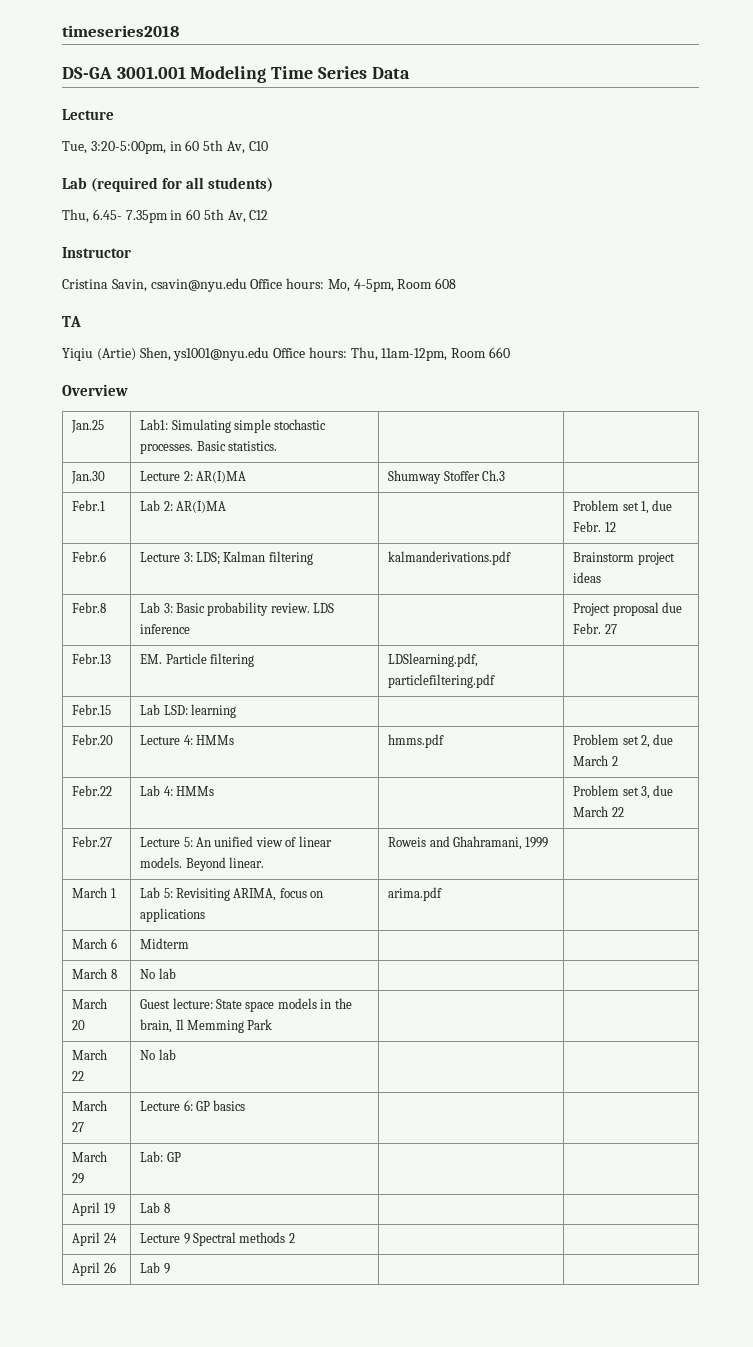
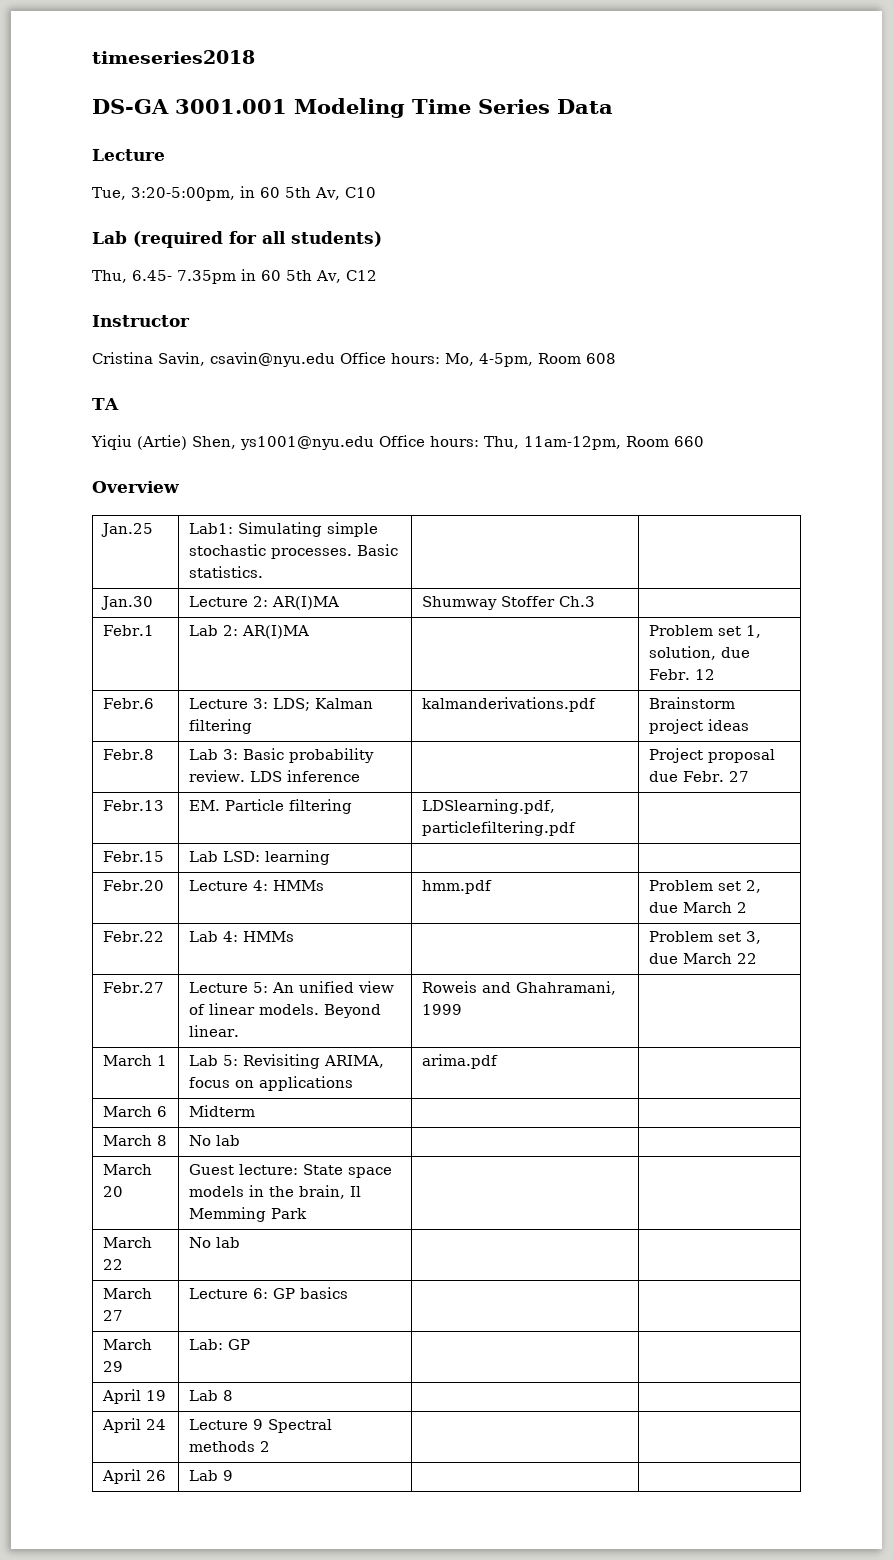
(650, 507) none -> [648,646,716,660] solution,
[388,734,445,748] hmms.pdf -> [421,880,492,894] hmm.pdf

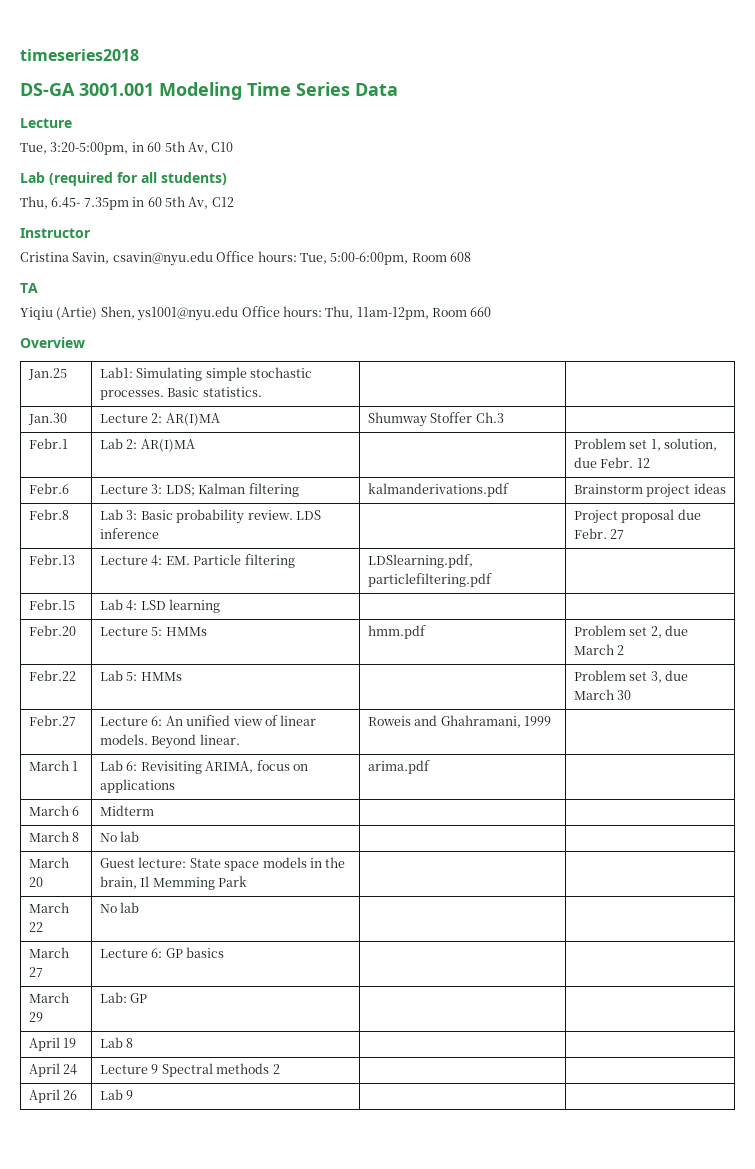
[445,353,533,367] Mo, 4-5pm, -> [299,252,409,265] Tue, 5:00-6:00pm,
(164, 805) none -> [100,555,163,566] Lecture 4:
[222,851,260,862] LSD: -> [126,600,166,611] 4: LSD
[252,880,268,891] 4: -> [151,627,163,636] 5:
[222,931,238,942] 4: -> [126,672,138,681] 5:
[736,953,757,964] 22 -> [617,690,632,700] 30
[252,982,268,993] 5: -> [151,716,163,726] 6:
[222,1055,238,1066] 5: -> [126,761,138,771] 6:

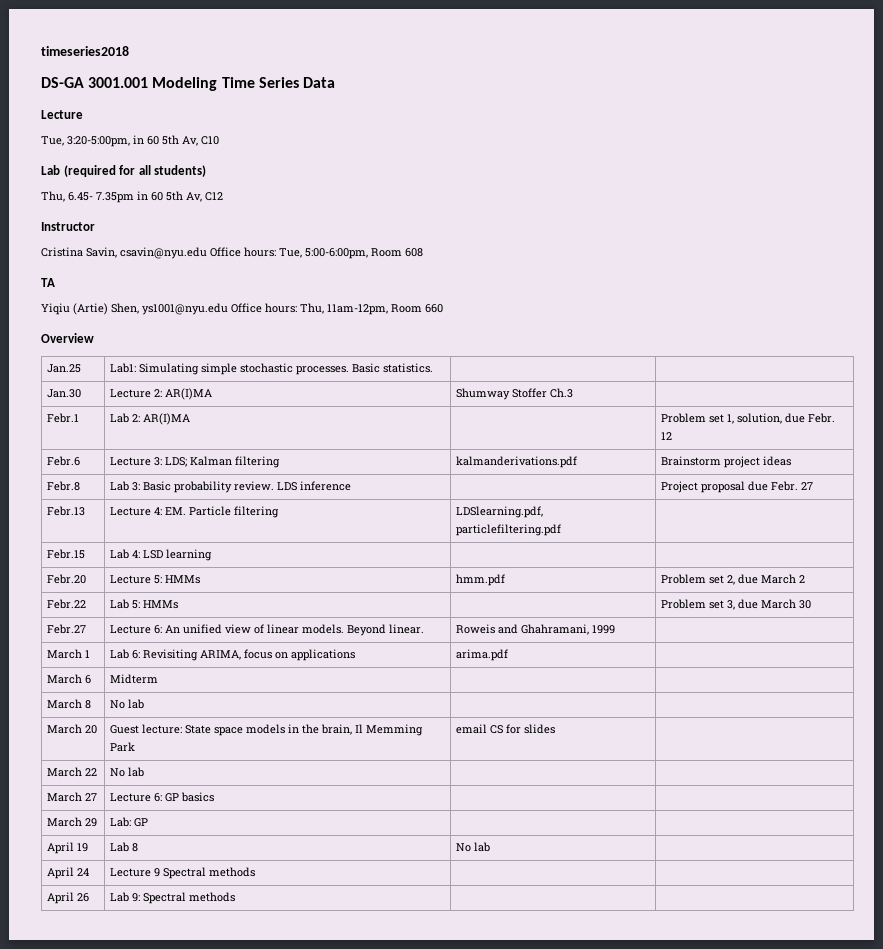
(248, 881) none -> [456,724,556,734] email CS for slides
(134, 1043) none -> [456,842,491,852] No lab
[272,1064,280,1074] 2 -> (256, 872) none
[126,1090,134,1100] 9 -> [132,892,236,904] 9: Spectral methods

